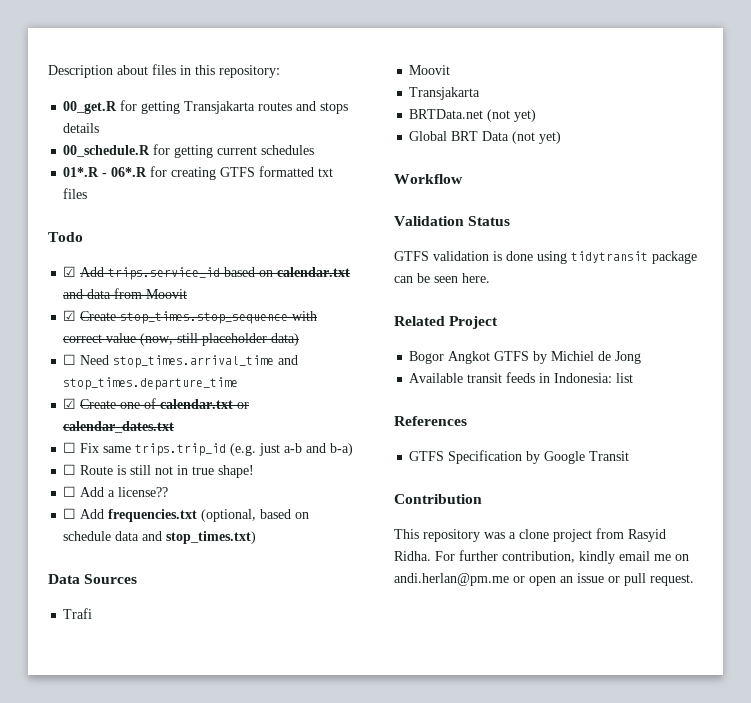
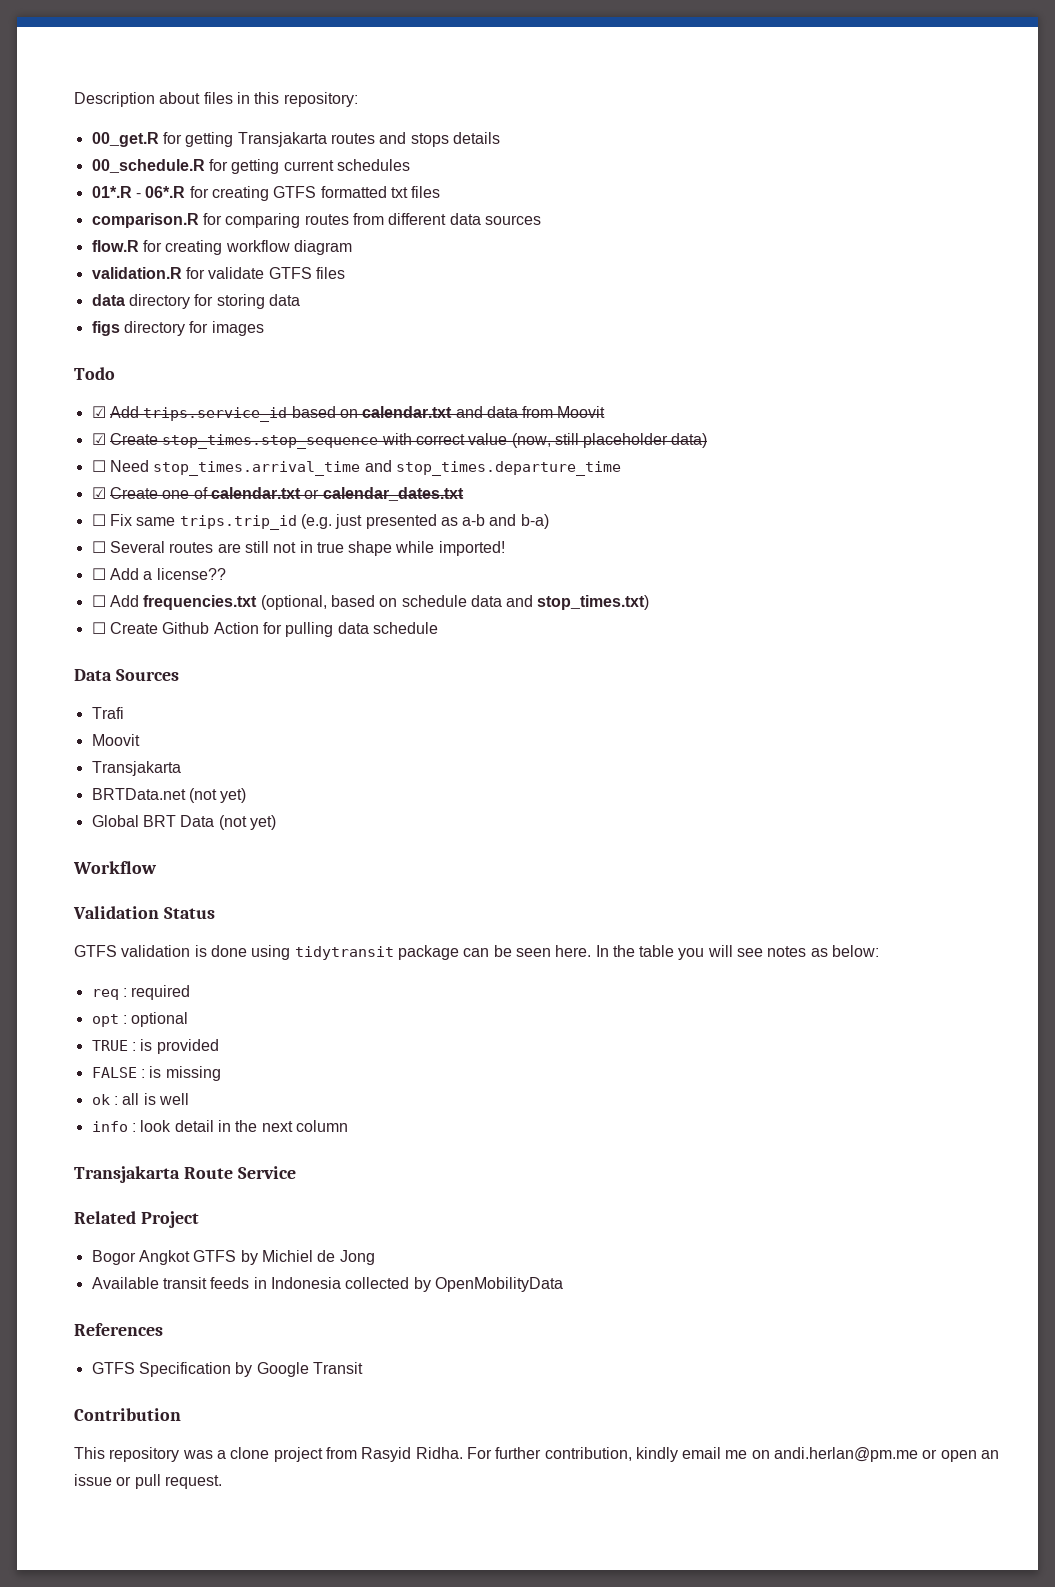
(88, 193) none -> [91,213,541,228] [91,240,352,255] [91,267,345,279] [91,294,300,309] [91,321,264,336] // comparison.R for comparing routes from different data sources // flow.R for creating workflow diagram // validation.R for validate GTFS files // data directory for storing data // figs directory for images
(281, 449) none -> [365,514,458,529] presented as
[80,465,127,475] Route is -> [109,541,241,553] Several routes are
[218,465,255,478] shape! -> [348,541,505,556] shape while imported!
(257, 537) none -> [91,622,438,637] // ☐ Create Github Action for pulling data schedule
(490, 278) none -> [595,945,880,960] [91,985,191,1000] [91,1012,189,1027] [91,1039,219,1054] [91,1066,221,1081] [91,1093,189,1105] [91,1120,348,1132] [74,1166,296,1183] In the table you will see notes as below: // req : required // opt : optional // TRUE : is provided // FALSE : is missing // ok : all is well // info : look detail in the next column // Transjakarta Route Service
[554,373,634,383] Indonesia: list -> [270,1277,563,1292] Indonesia collected by OpenMobilityData

